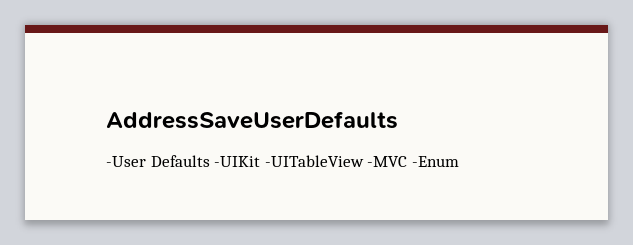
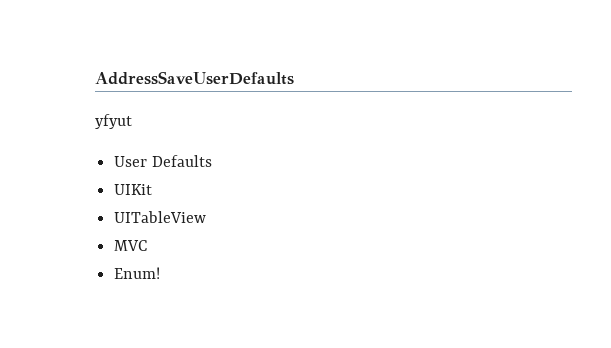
[106,156,146,167] -User -> [95,114,132,129] [114,156,148,167] yfyut // User
[214,155,459,167] -UIKit -UITableView -MVC -Enum -> [114,184,153,195] [114,211,207,223] [114,240,148,251] [114,267,161,279] // UIKit // UITableView // MVC // Enum!

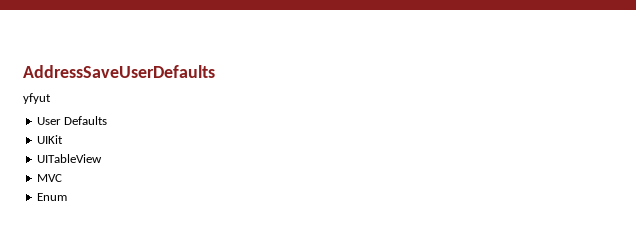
[114,267,161,279] Enum! -> [36,193,67,201] Enum

